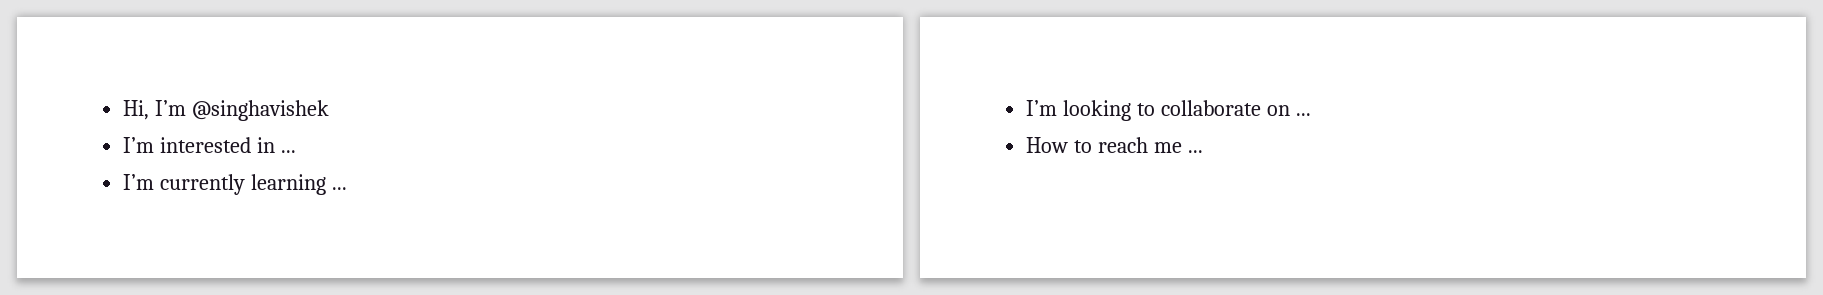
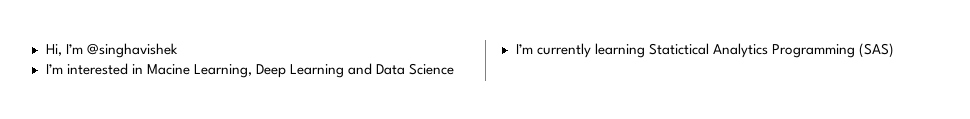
[281,150,297,153] [123,174,348,195] [1026,100,1311,121] [1026,137,1203,153] ... // I’m currently learning ... // I’m looking to collaborate on ... // How to reach me ... -> [146,63,454,78] [515,43,894,58] Macine Learning, Deep Learning and Data Science // I’m currently learning Statictical Analytics Programming (SAS)

